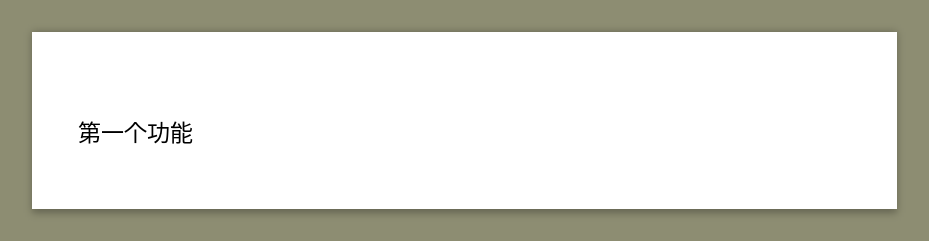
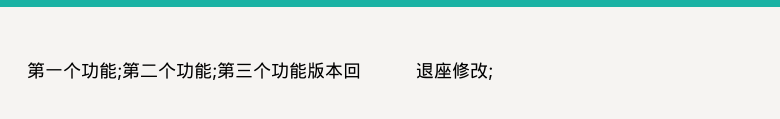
(193, 132) none -> [117,62,493,80] ;第二个功能;第三个功能版本回退座修改;

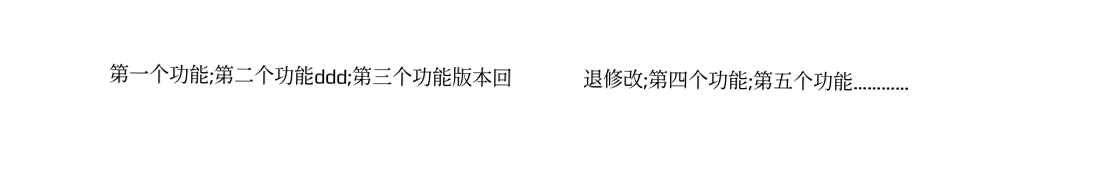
[212,67,217,80] ; -> [313,69,353,87] ddd;
[434,62,452,79] 座 -> (604, 79) none
(493, 73) none -> [648,69,910,92] 第四个功能;第五个功能…………

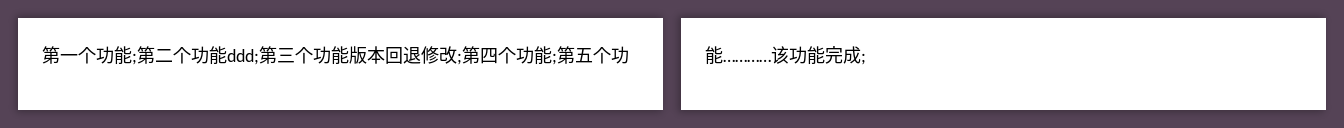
(910, 88) none -> [771,46,866,65] 该功能完成;

